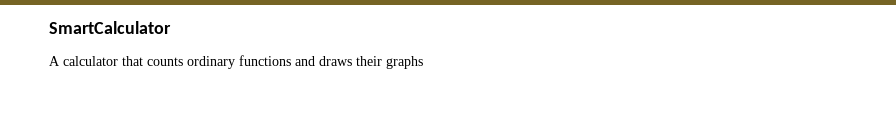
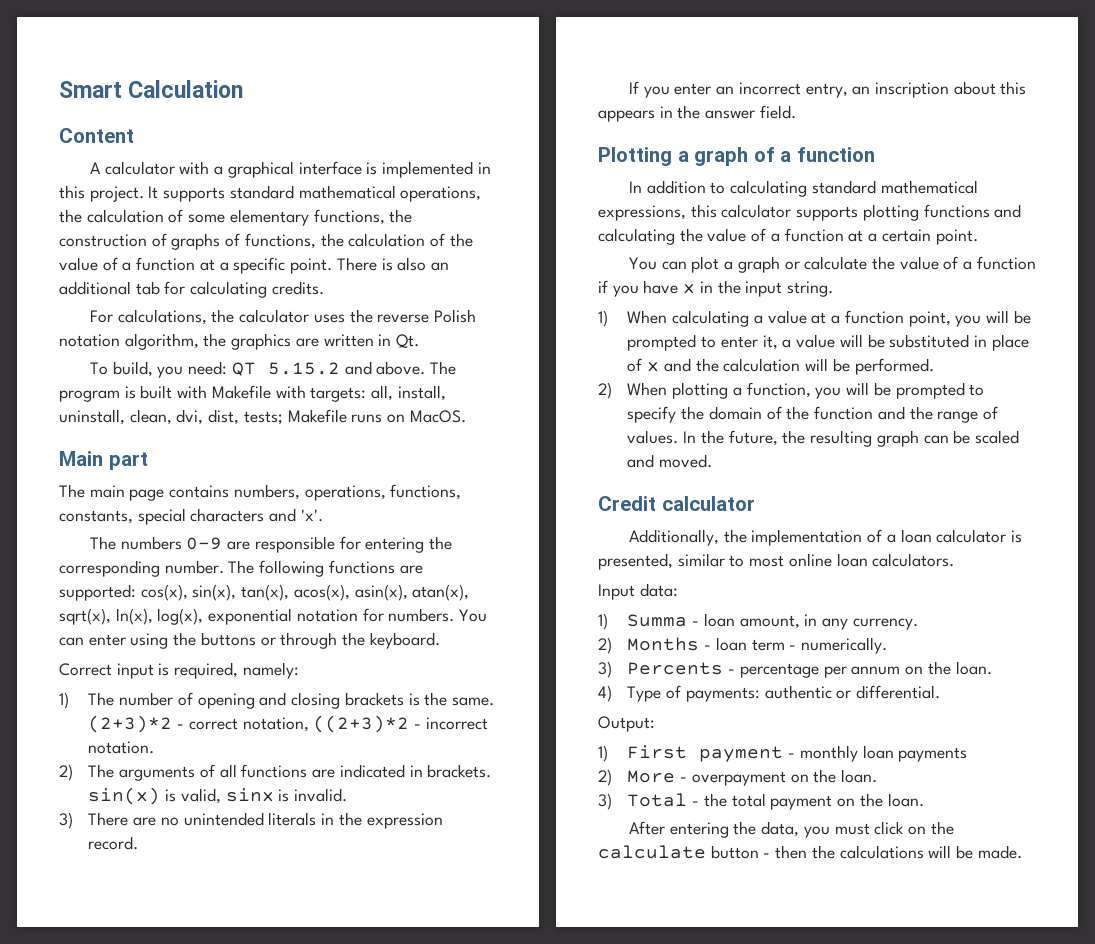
[49,21,171,34] SmartCalculator -> [59,80,244,98] [59,128,134,143] Smart Calculation // Content
[122,55,423,69] that counts ordinary functions and draws their graphs -> [179,161,491,178] [59,185,482,202] [59,209,413,226] [59,233,473,250] [59,257,449,274] [59,281,324,298] [89,309,477,325] [59,333,420,350] [89,361,457,378] [59,385,446,402] [59,409,466,425] [59,451,148,470] [59,484,462,501] [59,508,323,525] [89,536,453,553] [59,560,423,577] [59,584,470,601] [59,608,488,625] [59,632,440,649] [59,662,299,679] [59,692,495,709] [88,715,488,733] [88,741,155,754] [59,764,492,781] [88,787,348,805] [59,812,443,829] [88,836,139,850] [628,81,1027,98] [598,105,796,122] [598,147,875,166] [628,180,978,197] [598,204,1022,221] [598,228,978,245] [628,256,1036,273] [598,280,834,297] [598,310,1031,327] [627,334,1029,351] [627,358,934,375] [598,382,985,399] [627,406,999,423] [627,430,1020,447] [627,454,713,468] [598,496,755,511] [628,529,1023,546] [598,553,955,570] [598,583,678,600] [598,613,918,630] [598,637,888,654] [598,661,992,678] [598,685,941,702] [598,716,655,732] [598,745,968,762] [598,769,878,786] [598,793,924,810] [628,821,954,838] [598,845,1022,859] with a graphical interface is implemented in this project. It supports standard mathematical operations, the calculation of some elementary functions, the construction of graphs of functions, the calculation of the value of a function at a specific point. There is also an additional tab for calculating credits. // For calculations, the calculator uses the reverse Polish notation algorithm, the graphics are written in Qt. // To build, you need: QT 5.15.2 and above. The program is built with Makefile with targets: all, install, uninstall, clean, dvi, dist, tests; Makefile runs on MacOS. // Main part // The main page contains numbers, operations, functions, constants, special characters and 'x'. // The numbers 0-9 are responsible for entering the corresponding number. The following functions are supported: cos(x), sin(x), tan(x), acos(x), asin(x), atan(x), sqrt(x), ln(x), log(x), exponential notation for numbers. You can enter using the buttons or through the keyboard. // Correct input is required, namely: // 1) The number of opening and closing brackets is the same. (2+3)*2 - correct notation, ((2+3)*2 - incorrect notation. // 2) The arguments of all functions are indicated in brackets. sin(x) is valid, sinx is invalid. // 3) There are no unintended literals in the expression record. // If you enter an incorrect entry, an inscription about this appears in the answer field. // Plotting a graph of a function // In addition to calculating standard mathematical expressions, this calculator supports plotting functions and calculating the value of a function at a certain point. // You can plot a graph or calculate the value of a function if you have x in the input string. // 1) When calculating a value at a function point, you will be prompted to enter it, a value will be substituted in place of x and the calculation will be performed. // 2) When plotting a function, you will be prompted to specify the domain of the function and the range of values. In the future, the resulting graph can be scaled and moved. // Credit calculator // Additionally, the implementation of a loan calculator is presented, similar to most online loan calculators. // Input data: // 1) Summa - loan amount, in any currency. // 2) Months - loan term - numerically. // 3) Percents - percentage per annum on the loan. // 4) Type of payments: authentic or differential. // Output: // 1) First payment - monthly loan payments // 2) More - overpayment on the loan. // 3) Total - the total payment on the loan. // After entering the data, you must click on the calculate button - then the calculations will be made.

